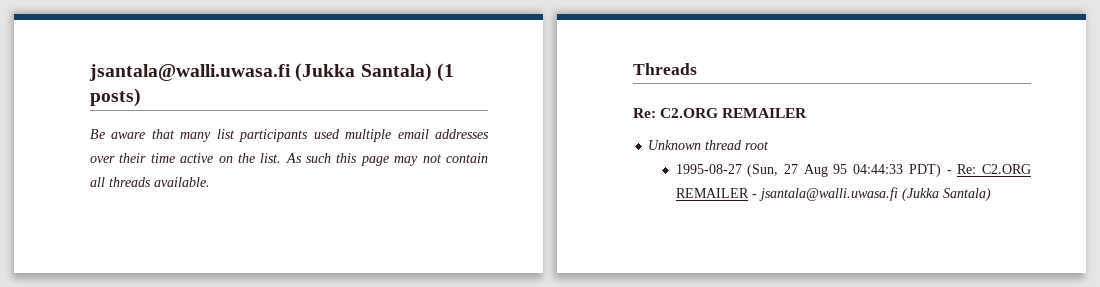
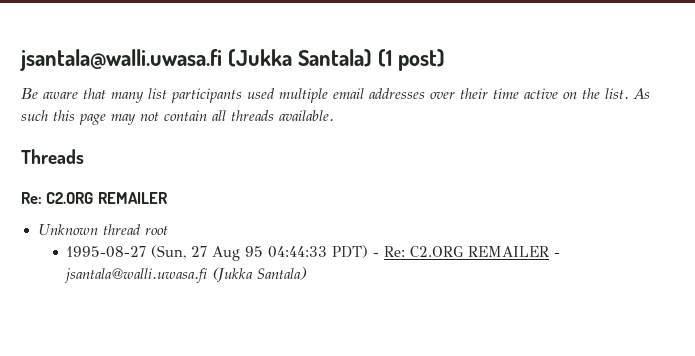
[90,88,141,107] posts) -> [397,49,445,71] post)

